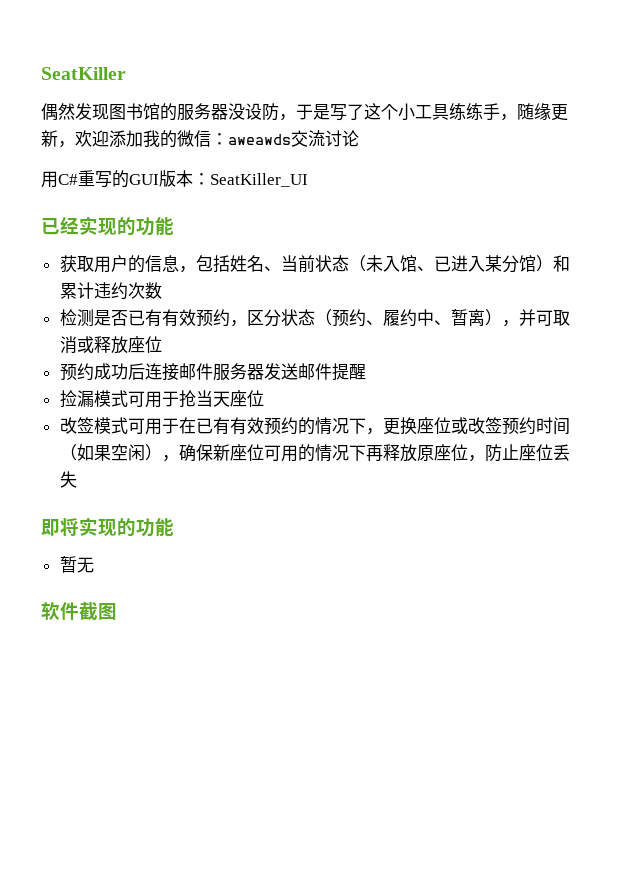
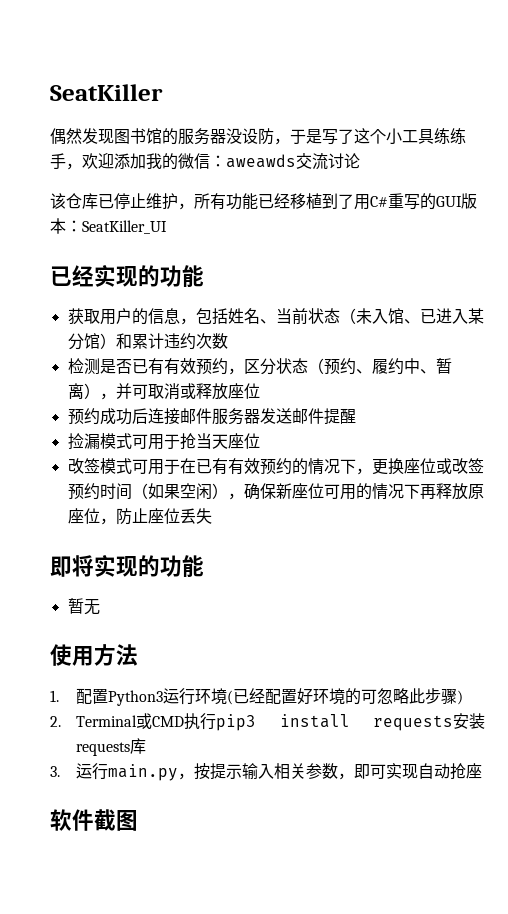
[517,103,568,121] [41,130,75,148] 随缘更新， -> (82, 166) none
(359, 138) none -> [50,193,354,210] 该仓库已停止维护，所有功能已经移植到了
(94, 565) none -> [50,644,138,666] [50,688,464,706] [50,713,485,731] [76,738,147,756] [50,763,483,781] // 使用方法 // 1.配置Python3运行环境(已经配置好环境的可忽略此步骤) // 2. Terminal或CMD执行pip3 install requests安装requests库 // 3.运行main.py，按提示输入相关参数，即可实现自动抢座

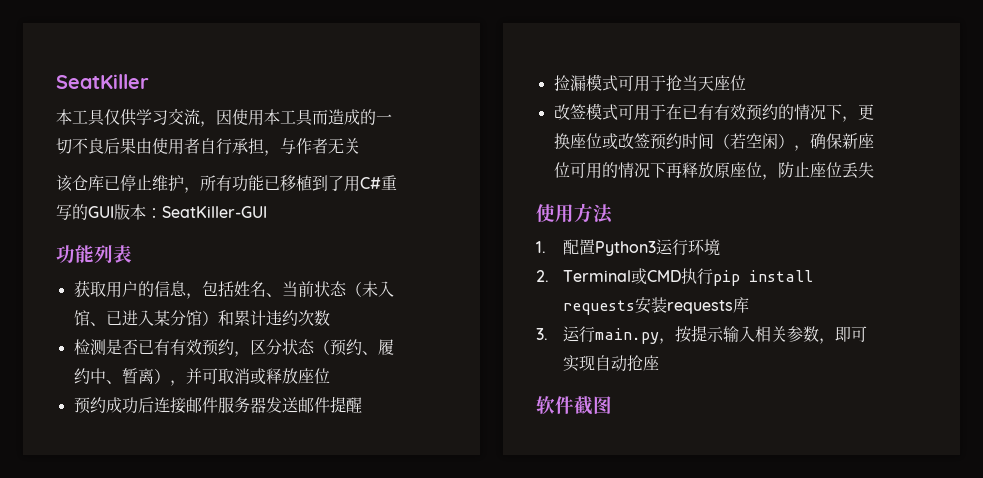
[50,128,466,145] [50,153,360,170] 偶然发现图书馆的服务器没设防，于是写了这个小工具练练手，欢迎添加我的微信：aweawds交流讨论 -> [56,108,392,127] [56,138,360,156] 本工具仅供学习交流，因使用本工具而造成的一切不良后果由使用者自行承担，与作者无关
[274,193,290,209] 经 -> (280, 182) none
[82,220,167,234] [50,264,204,287] SeatKiller_UI // 已经实现的功能 -> [162,206,267,218] [56,245,132,264] SeatKiller-GUI // 功能列表
[147,483,180,499] 如果 -> [729,133,746,149] 若
[50,554,204,577] [67,598,100,615] // 即将实现的功能 // 暂无 -> (874, 170) none
[227,688,464,705] (已经配置好环境的可忽略此步骤) -> (721, 247) none
[216,714,257,731] pip3 -> [713,270,741,286] pip

